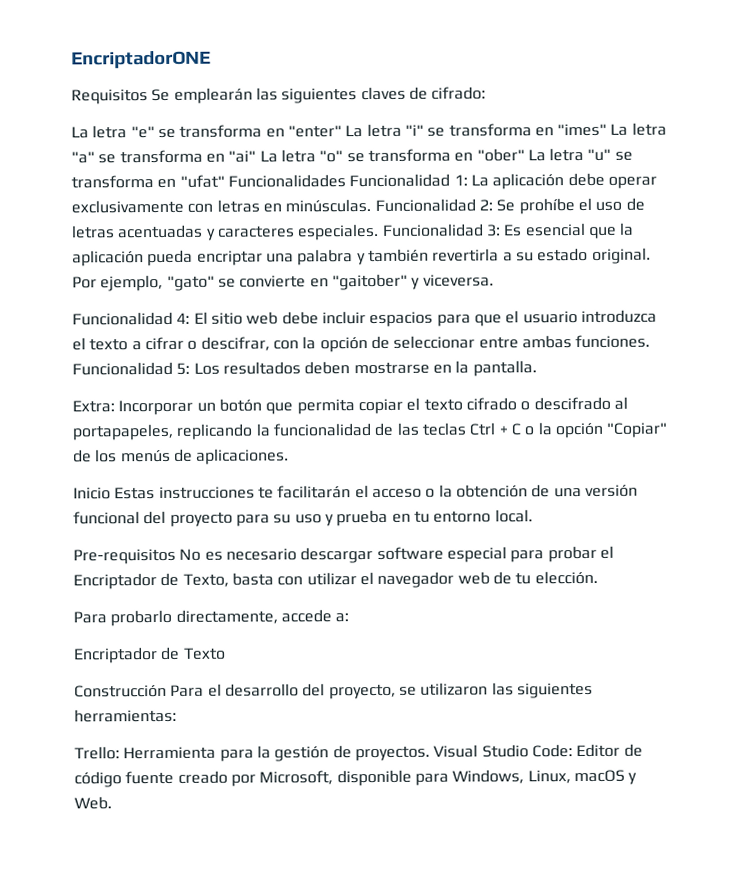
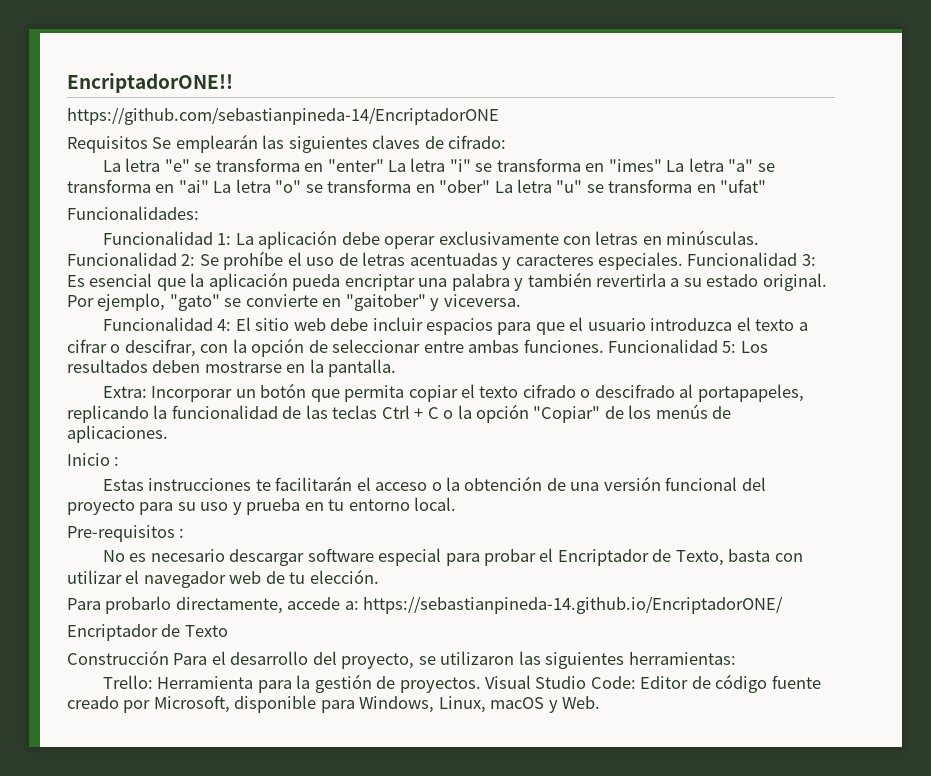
[71,50,211,69] EncriptadorONE -> [67,73,233,93] [67,107,499,125] EncriptadorONE!! // https://github.com/sebastianpineda-14/EncriptadorONE
[227,174,346,188] Funcionalidades -> [67,206,199,220] // Funcionalidades: //
(111, 493) none -> [114,457,120,466] : //
(176, 556) none -> [179,529,185,538] : //
(350, 618) none -> [363,596,784,614] https://sebastianpineda-14.github.io/EncriptadorONE/

